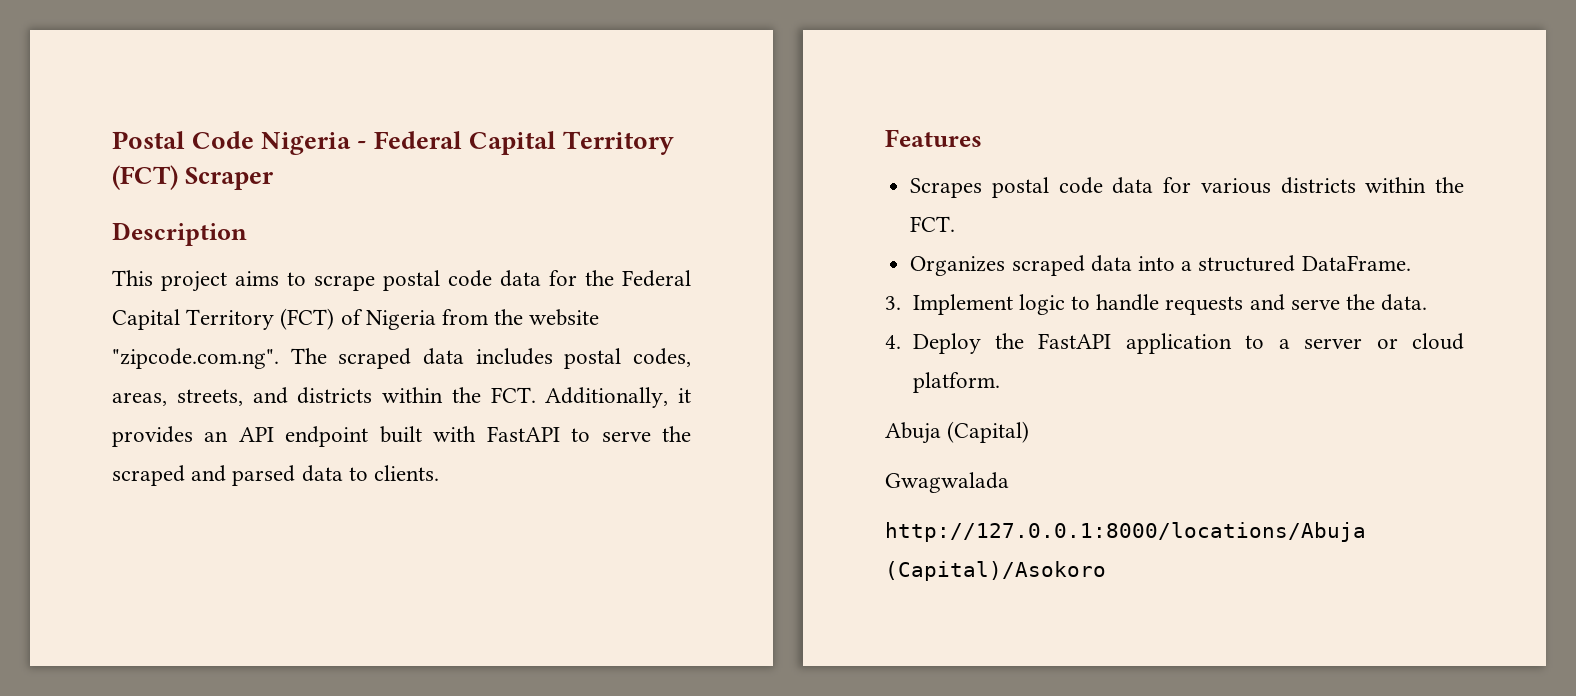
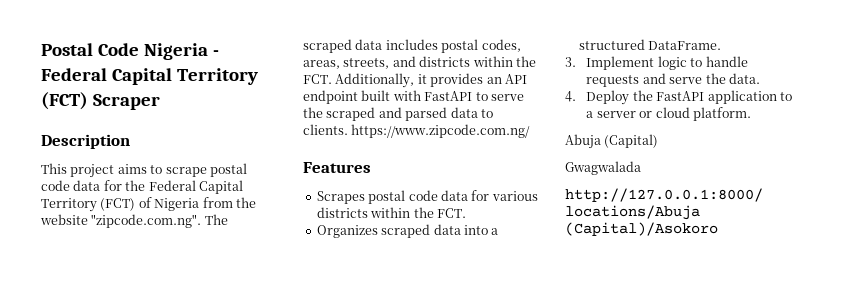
(440, 473) none -> [351,124,531,138] https://www.zipcode.com.ng/

